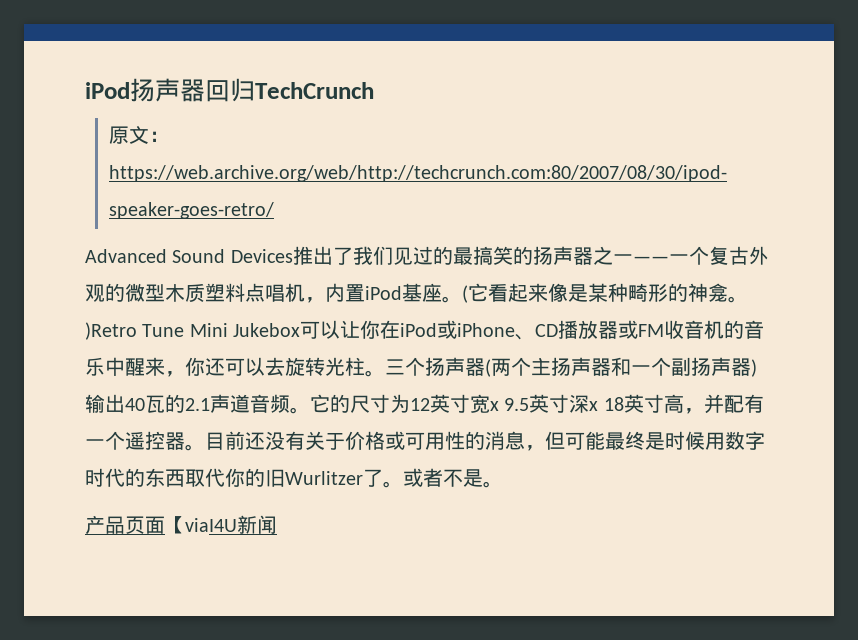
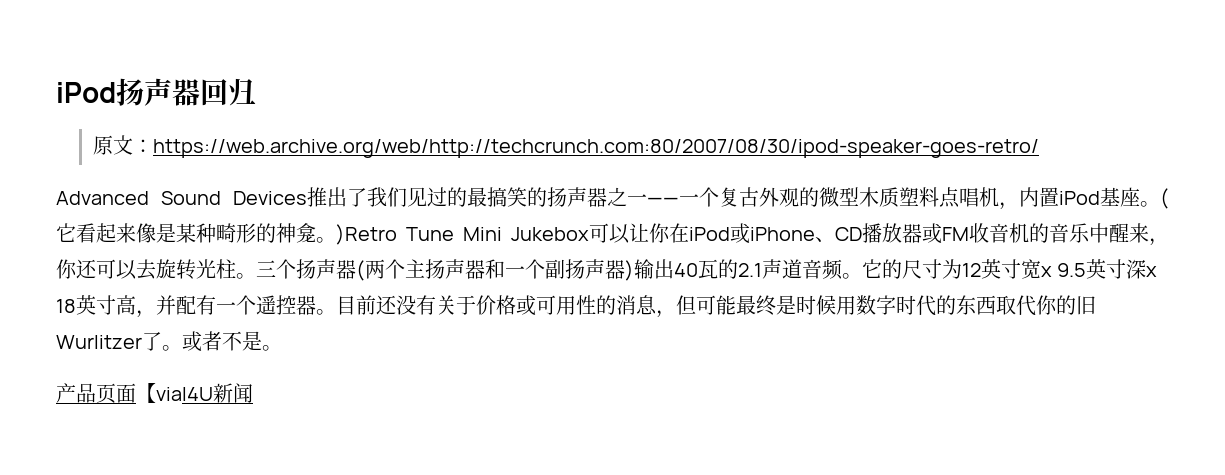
[255,82,374,99] TechCrunch -> (256, 92) none

